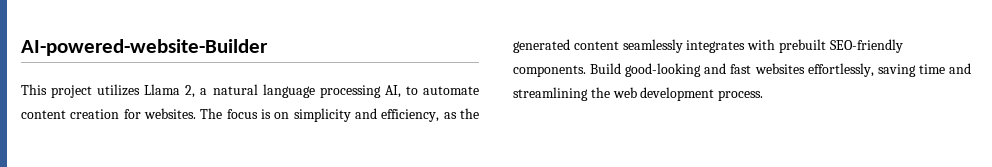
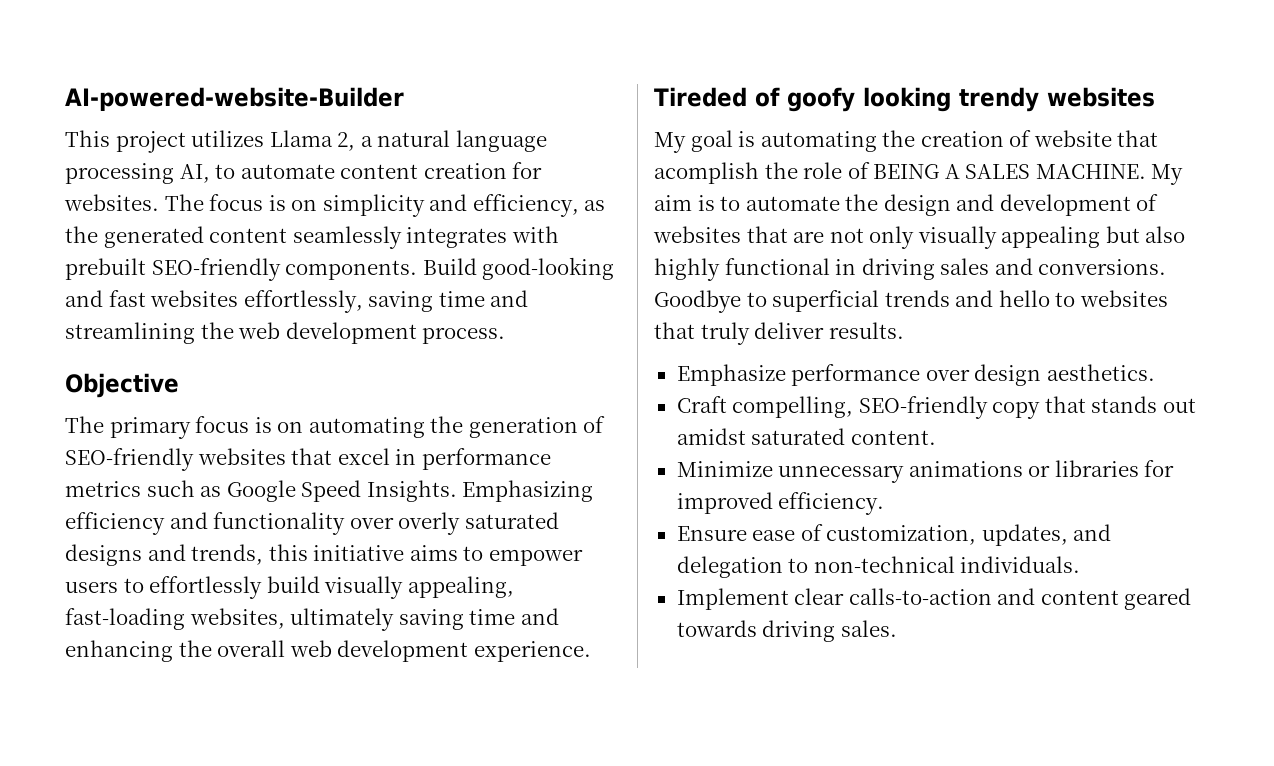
(764, 95) none -> [65,373,179,398] [65,416,606,439] [65,448,551,471] [65,480,594,502] [65,512,559,535] [65,544,583,566] [65,576,514,599] [65,608,559,631] [65,640,591,662] [654,87,1155,112] [654,130,1159,153] [654,162,1184,185] [654,194,1159,216] [653,226,1186,249] [654,258,1167,281] [654,290,1168,313] [654,322,904,345] [676,364,1155,386] [676,396,1196,419] [676,428,936,445] [676,460,1175,483] [676,492,885,515] [676,524,1112,546] [676,556,1081,578] [676,588,1192,610] [676,620,897,642] // Objective // The primary focus is on automating the generation of SEO-friendly websites that excel in performance metrics such as Google Speed Insights. Emphasizing efficiency and functionality over overly saturated designs and trends, this initiative aims to empower users to effortlessly build visually appealing, fast-loading websites, ultimately saving time and enhancing the overall web development experience. // Tireded of goofy looking trendy websites // My goal is automating the creation of website that acomplish the role of BEING A SALES MACHINE. My aim is to automate the design and development of websites that are not only visually appealing but also highly functional in driving sales and conversions. Goodbye to superficial trends and hello to websites that truly deliver results. // Emphasize performance over design aesthetics. // Craft compelling, SEO-friendly copy that stands out amidst saturated content. // Minimize unnecessary animations or libraries for improved efficiency. // Ensure ease of customization, updates, and delegation to non-technical individuals. // Implement clear calls-to-action and content geared towards driving sales.

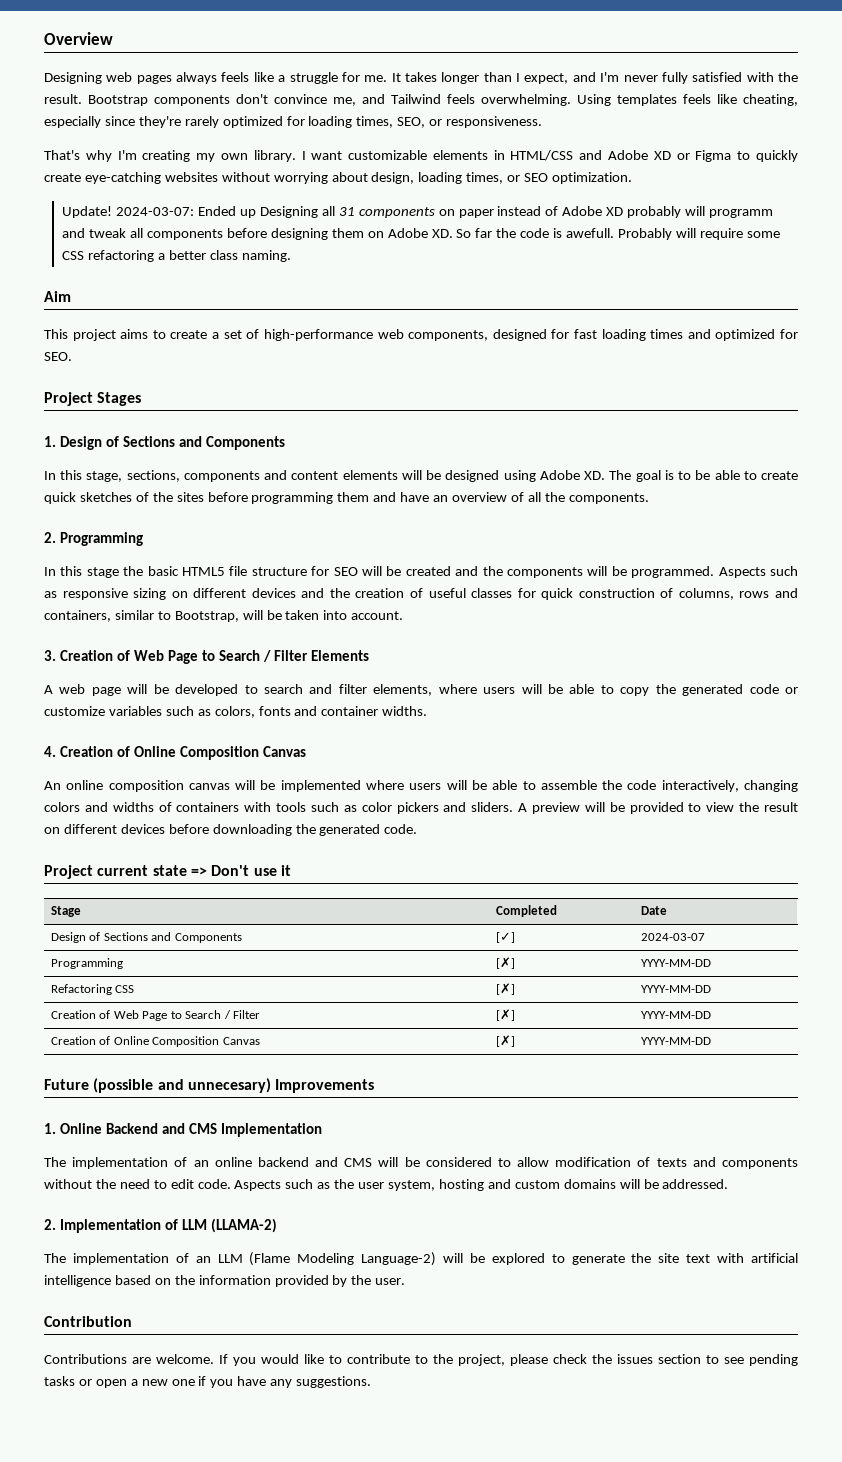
[65,87,404,111] [65,130,547,153] [65,162,543,184] [64,194,606,217] [65,226,559,249] [65,257,615,281] [65,290,529,313] [65,322,506,344] [65,373,179,398] [65,416,606,439] [65,448,551,471] [65,480,594,502] [65,512,559,535] [65,544,583,566] [65,576,514,599] [65,608,559,631] [65,640,591,662] [654,87,1155,112] [654,130,1159,153] [654,162,1184,185] [654,194,1159,216] [653,226,1186,249] [654,258,1167,281] [654,290,1168,313] [654,322,904,345] [676,364,1155,386] [676,396,1196,419] [676,428,936,445] [676,460,1175,483] [676,492,885,515] [676,524,1112,546] [676,556,1081,578] [676,588,1192,610] [676,620,897,642] AI-powered-website-Builder // This project utilizes Llama 2, a natural language processing AI, to automate content creation for websites. The focus is on simplicity and efficiency, as the generated content seamlessly integrates with prebuilt SEO-friendly components. Build good-looking and fast websites effortlessly, saving time and streamlining the web development process. // Objective // The primary focus is on automating the generation of SEO-friendly websites that excel in performance metrics such as Google Speed Insights. Emphasizing efficiency and functionality over overly saturated designs and trends, this initiative aims to empower users to effortlessly build visually appealing, fast-loading websites, ultimately saving time and enhancing the overall web development experience. // Tireded of goofy looking trendy websites // My goal is automating the creation of website that acomplish the role of BEING A SALES MACHINE. My aim is to automate the design and development of websites that are not only visually appealing but also highly functional in driving sales and conversions. Goodbye to superficial trends and hello to websites that truly deliver results. // Emphasize performance over design aesthetics. // Craft compelling, SEO-friendly copy that stands out amidst saturated content. // Minimize unnecessary animations or libraries for improved efficiency. // Ensure ease of customization, updates, and delegation to non-technical individuals. // Implement clear calls-to-action and content geared towards driving sales. -> [44,32,113,45] [44,72,799,84] [44,94,798,106] [44,116,543,128] [44,150,798,162] [44,172,633,184] [62,206,773,218] [62,228,780,240] [62,250,291,262] [44,291,71,302] [44,329,798,341] [44,352,72,361] [44,392,142,406] [44,436,286,450] [44,470,798,482] [44,492,649,504] [44,532,144,546] [44,566,798,578] [44,588,798,600] [44,610,404,622] [44,650,370,664] [44,684,799,696] [44,706,428,718] [44,746,307,760] [44,780,798,792] [44,802,798,814] [44,824,418,836] [44,865,291,879] [50,906,81,917] [495,905,557,917] [640,906,667,915] [50,932,242,943] [495,932,515,943] [640,933,705,941] [50,958,123,969] [495,957,515,969] [640,959,711,967] [50,984,135,995] [495,983,515,995] [640,985,711,993] [50,1010,261,1021] [495,1009,515,1021] [640,1011,711,1019] [50,1036,260,1047] [495,1035,515,1047] [640,1037,711,1045] [44,1078,375,1093] [44,1123,323,1137] [44,1157,798,1169] [44,1179,729,1191] [44,1218,278,1233] [44,1252,798,1266] [44,1275,406,1287] [44,1316,132,1327] [44,1354,798,1366] [44,1376,372,1388] Overview // Designing web pages always feels like a struggle for me. It takes longer than I expect, and I'm never fully satisfied with the result. Bootstrap components don't convince me, and Tailwind feels overwhelming. Using templates feels like cheating, especially since they're rarely optimized for loading times, SEO, or responsiveness. // That's why I'm creating my own library. I want customizable elements in HTML/CSS and Adobe XD or Figma to quickly create eye-catching websites without worrying about design, loading times, or SEO optimization. // Update! 2024-03-07: Ended up Designing all 31 components on paper instead of Adobe XD probably will programm and tweak all components before designing them on Adobe XD. So far the code is awefull. Probably will require some CSS refactoring a better class naming. // Aim // This project aims to create a set of high-performance web components, designed for fast loading times and optimized for SEO. // Project Stages // 1. Design of Sections and Components // In this stage, sections, components and content elements will be designed using Adobe XD. The goal is to be able to create quick sketches of the sites before programming them and have an overview of all the components. // 2. Programming // In this stage the basic HTML5 file structure for SEO will be created and the components will be programmed. Aspects such as responsive sizing on different devices and the creation of useful classes for quick construction of columns, rows and containers, similar to Bootstrap, will be taken into account. // 3. Creation of Web Page to Search / Filter Elements // A web page will be developed to search and filter elements, where users will be able to copy the generated code or customize variables such as colors, fonts and container widths. // 4. Creation of Online Composition Canvas // An online composition canvas will be implemented where users will be able to assemble the code interactively, changing colors and widths of containers with tools such as color pickers and sliders. A preview will be provided to view the result on different devices before downloading the generated code. // Project current state => Don't use it // Stage | Completed | Date // Design of Sections and Components | [✓] | 2024-03-07 // Programming | [✗] | YYYY-MM-DD // Refactoring CSS | [✗] | YYYY-MM-DD // Creation of Web Page to Search / Filter | [✗] | YYYY-MM-DD // Creation of Online Composition Canvas | [✗] | YYYY-MM-DD // Future (possible and unnecesary) Improvements // 1. Online Backend and CMS Implementation // The implementation of an online backend and CMS will be considered to allow modification of texts and components without the need to edit code. Aspects such as the user system, hosting and custom domains will be addressed. // 2. Implementation of LLM (LLAMA-2) // The implementation of an LLM (Flame Modeling Language-2) will be explored to generate the site text with artificial intelligence based on the information provided by the user. // Contribution // Contributions are welcome. If you would like to contribute to the project, please check the issues section to see pending tasks or open a new one if you have any suggestions.

